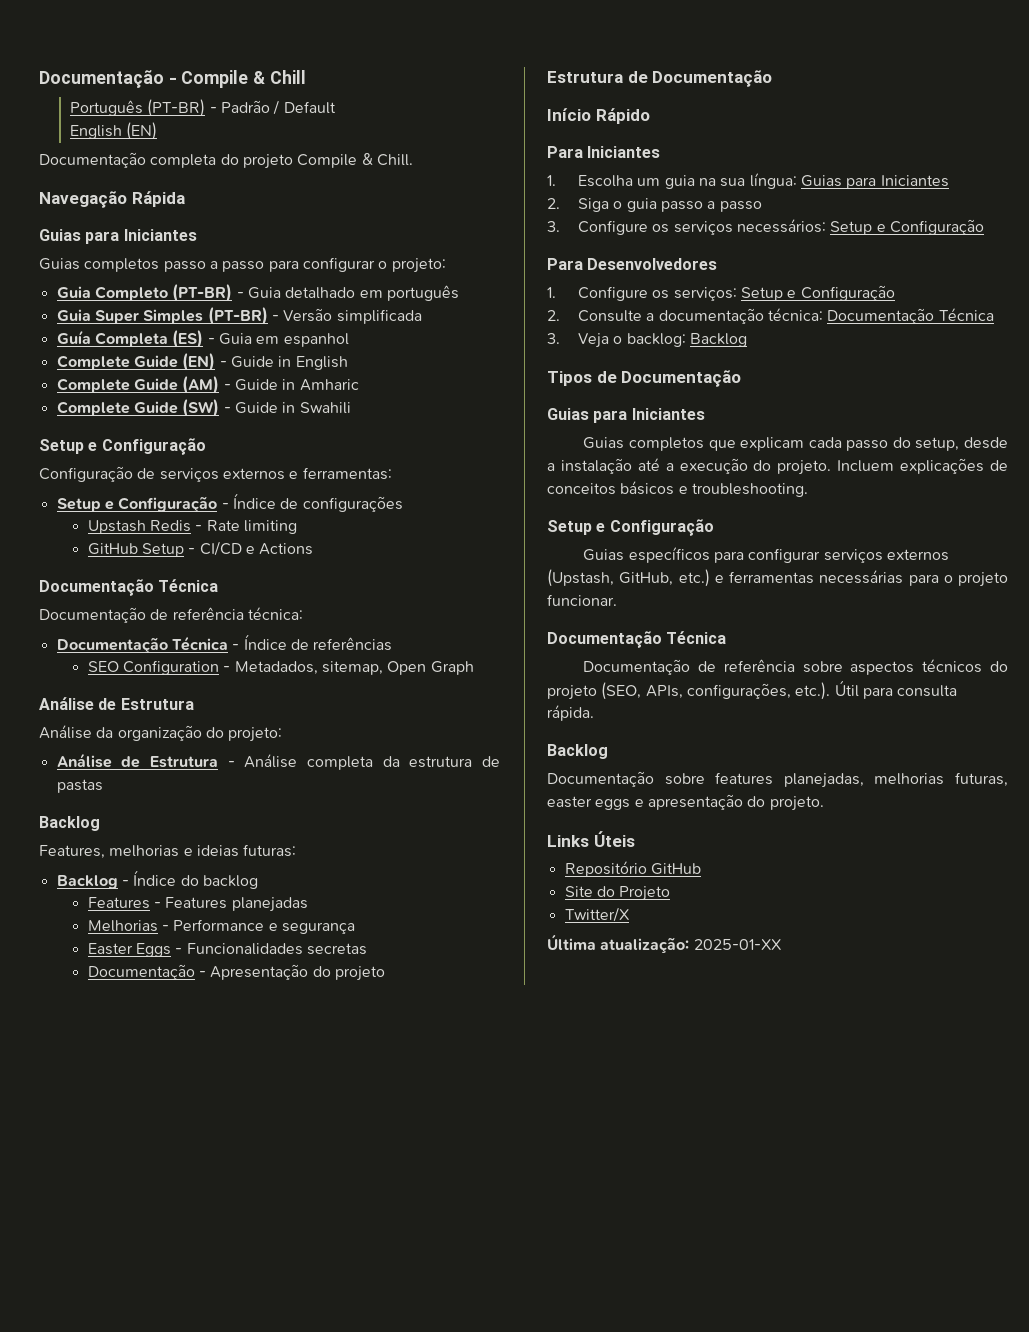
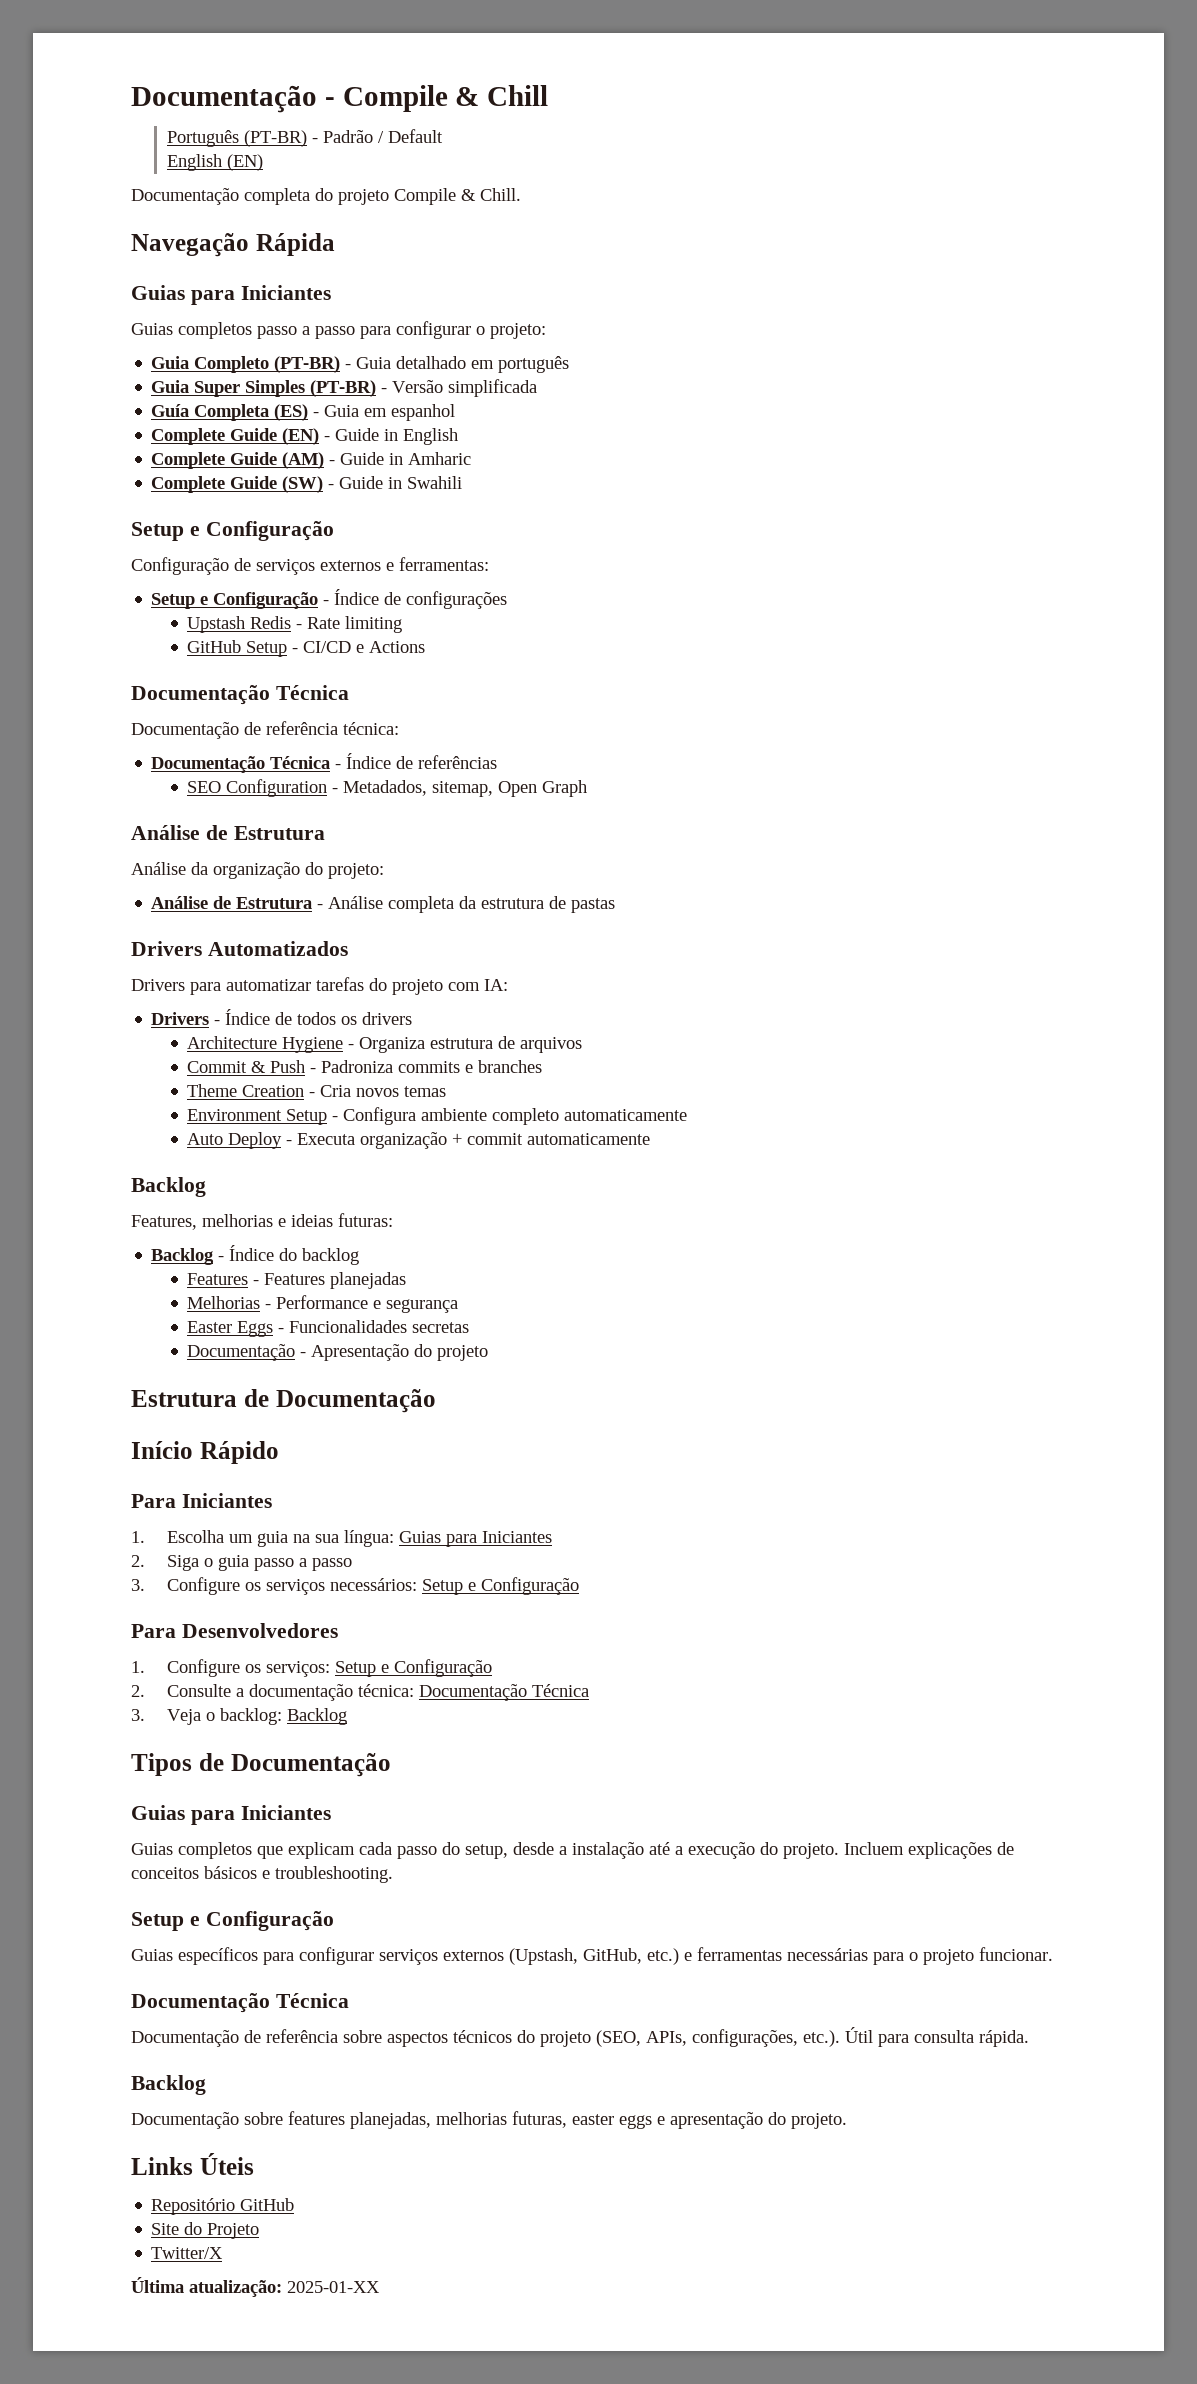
(103, 786) none -> [131,941,348,956] [131,977,508,995] [151,1009,413,1025] [187,1036,583,1053] [187,1060,543,1073] [187,1084,447,1097] [187,1107,688,1125] [187,1132,651,1149] // Drivers Automatizados // Drivers para automatizar tarefas do projeto com IA: // Drivers - Índice de todos os drivers // Architecture Hygiene - Organiza estrutura de arquivos // Commit & Push - Padroniza commits e branches // Theme Creation - Cria novos temas // Environment Setup - Configura ambiente completo automaticamente // Auto Deploy - Executa organização + commit automaticamente

